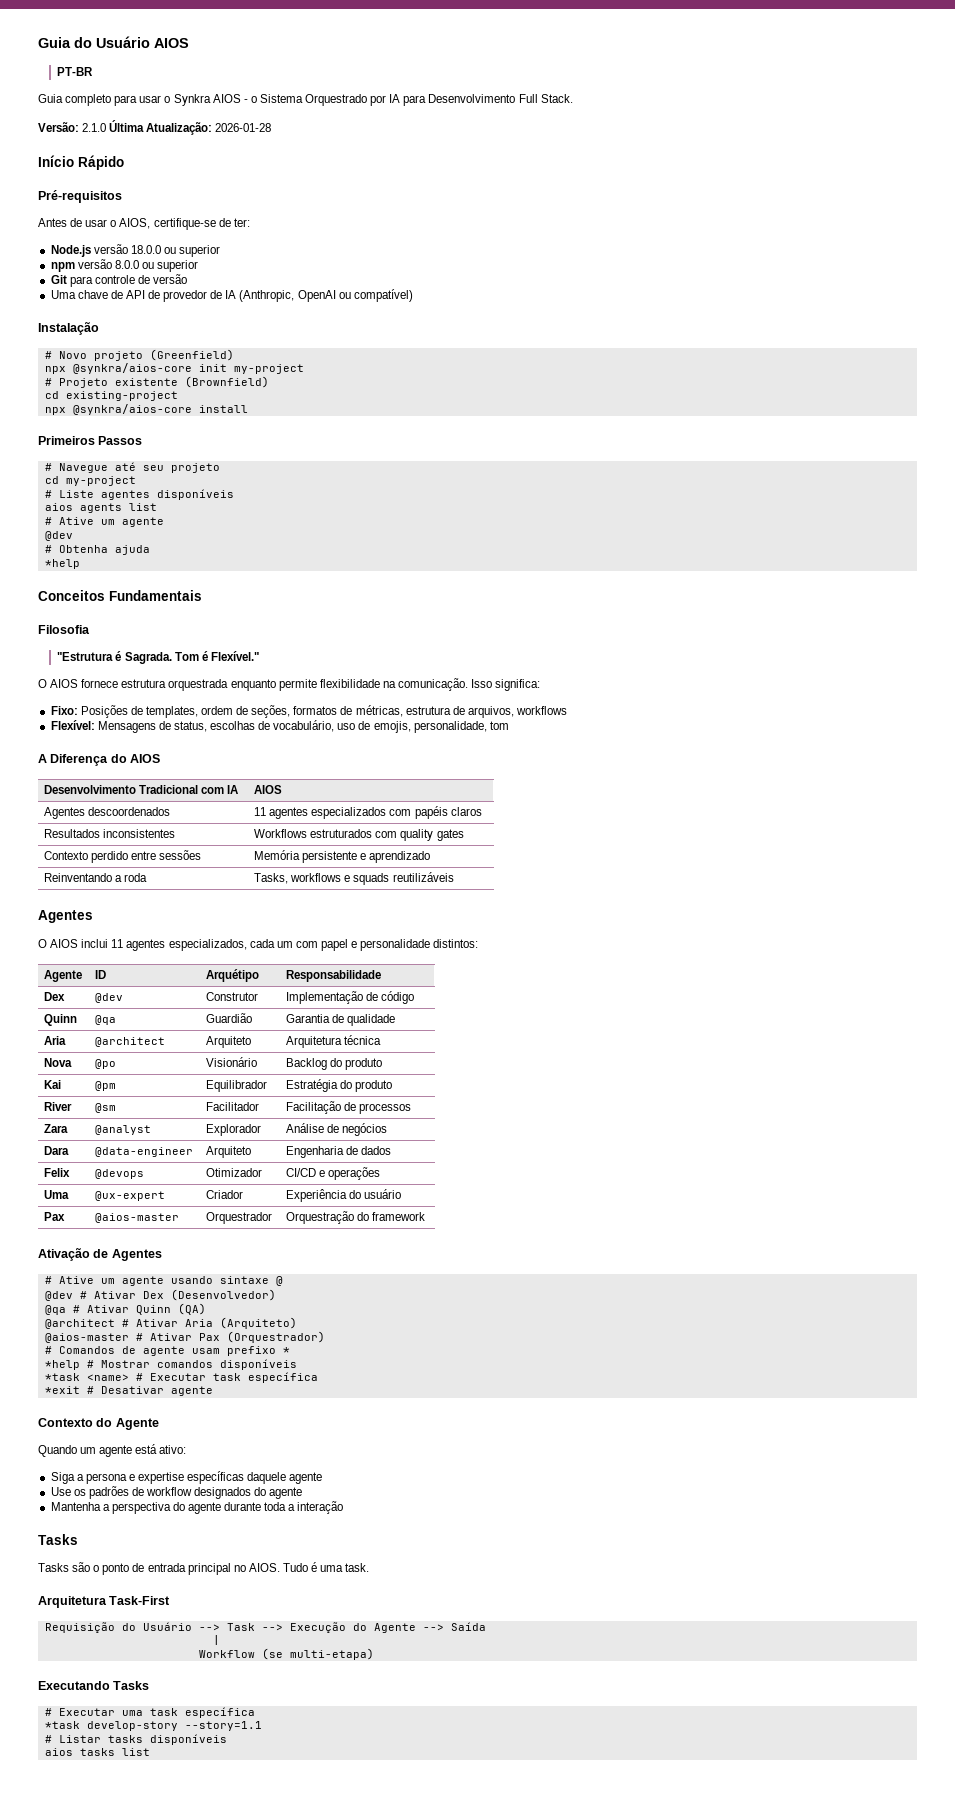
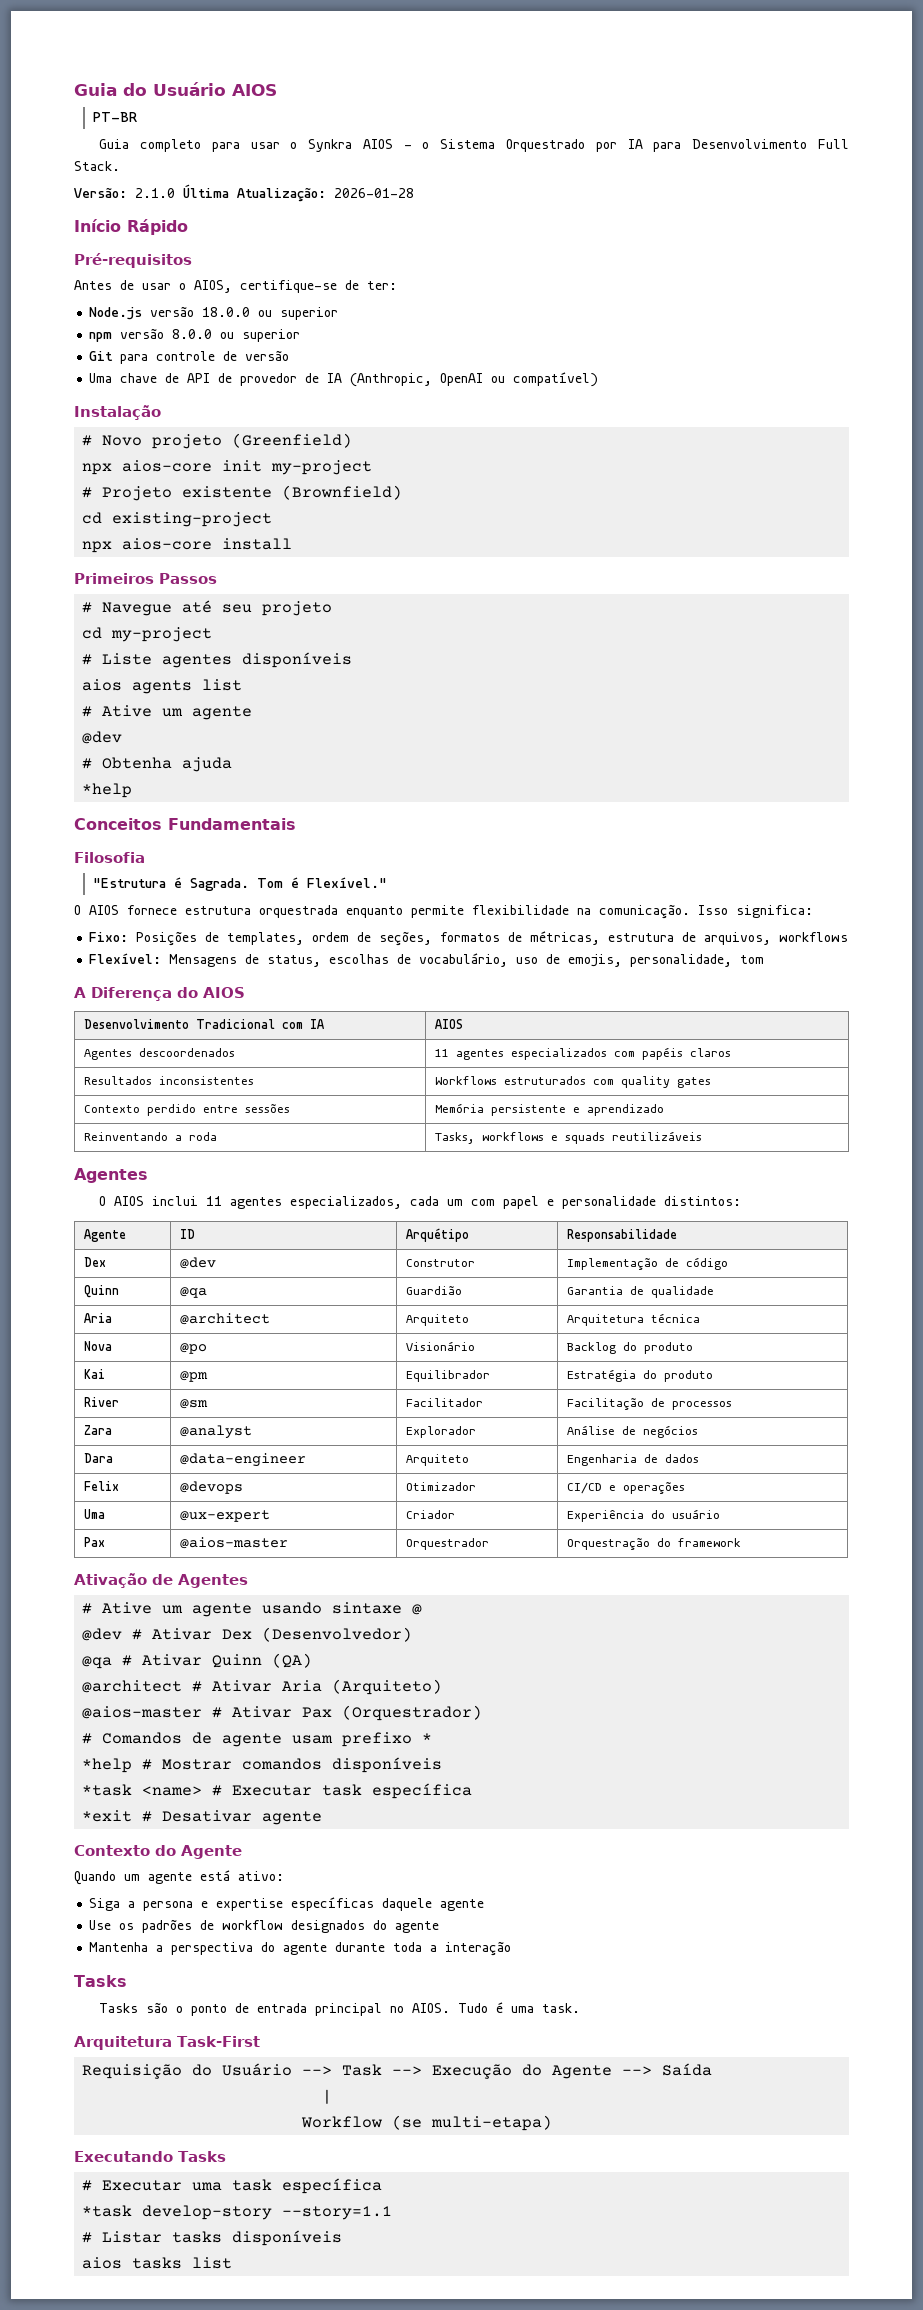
[72,363,192,374] @synkra/aios-core -> [122,460,213,472] aios-core
[72,404,192,415] @synkra/aios-core -> [122,538,213,550] aios-core

